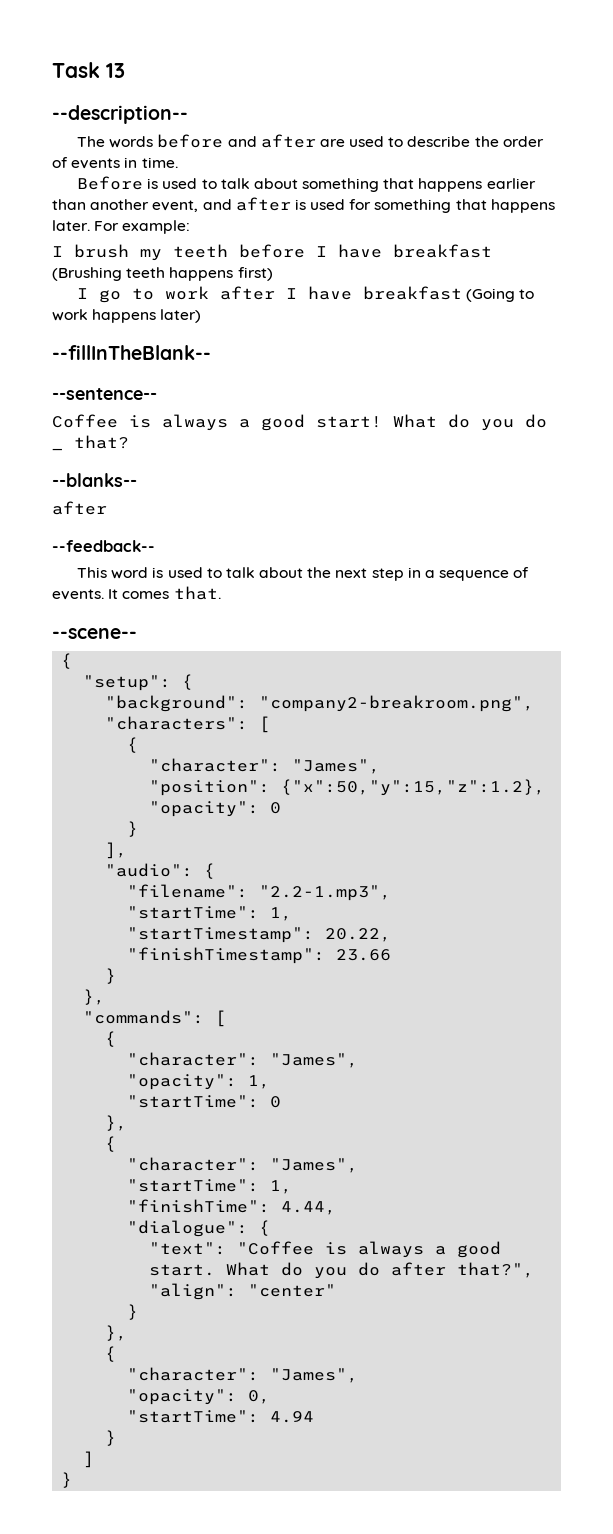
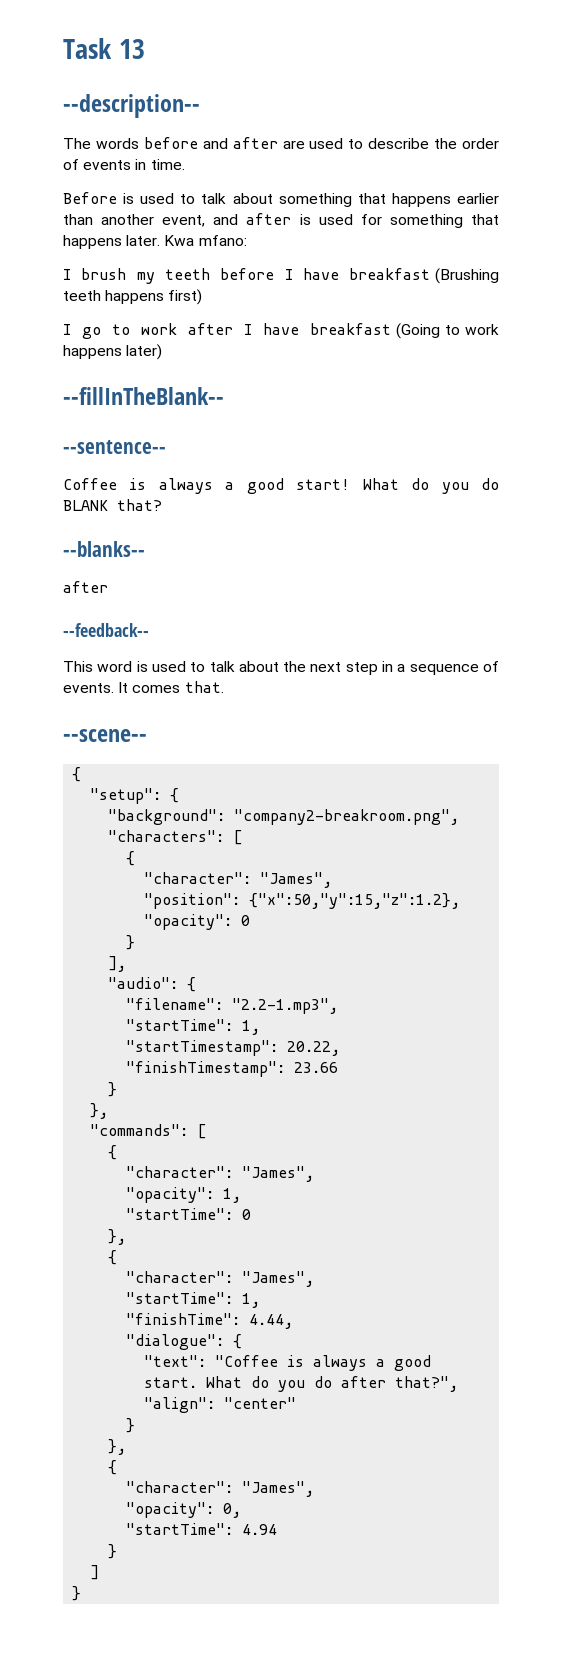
[94,220,191,234] For example: -> [164,235,247,246] Kwa mfano:
[52,448,63,451] _ -> [63,500,108,511] BLANK

